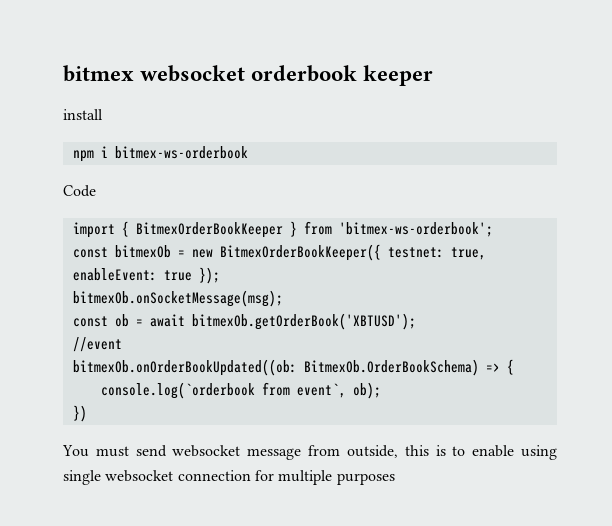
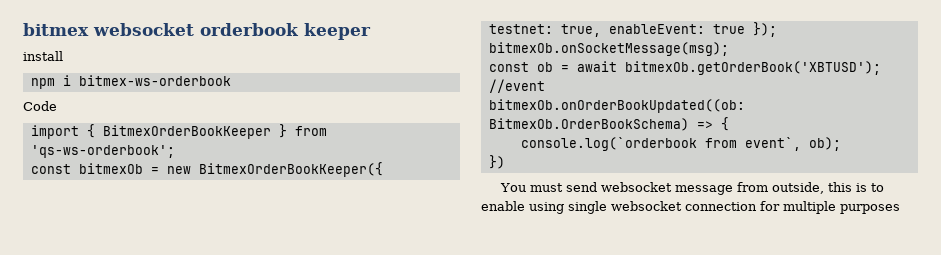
[338,222,493,237] 'bitmex-ws-orderbook'; -> [30,145,175,158] 'qs-ws-orderbook';

